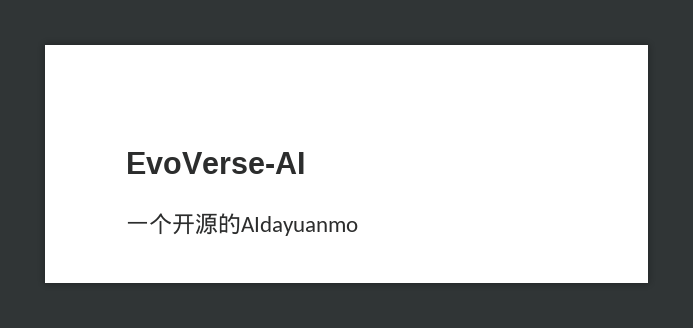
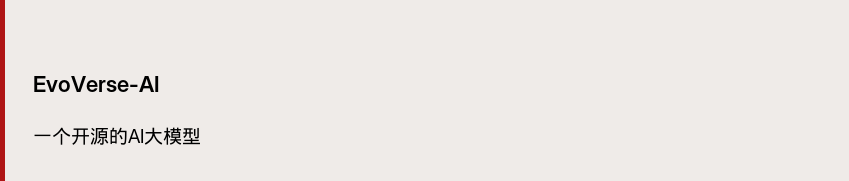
[241,216,358,236] AIdayuanmo -> [128,127,201,145] AI大模型

